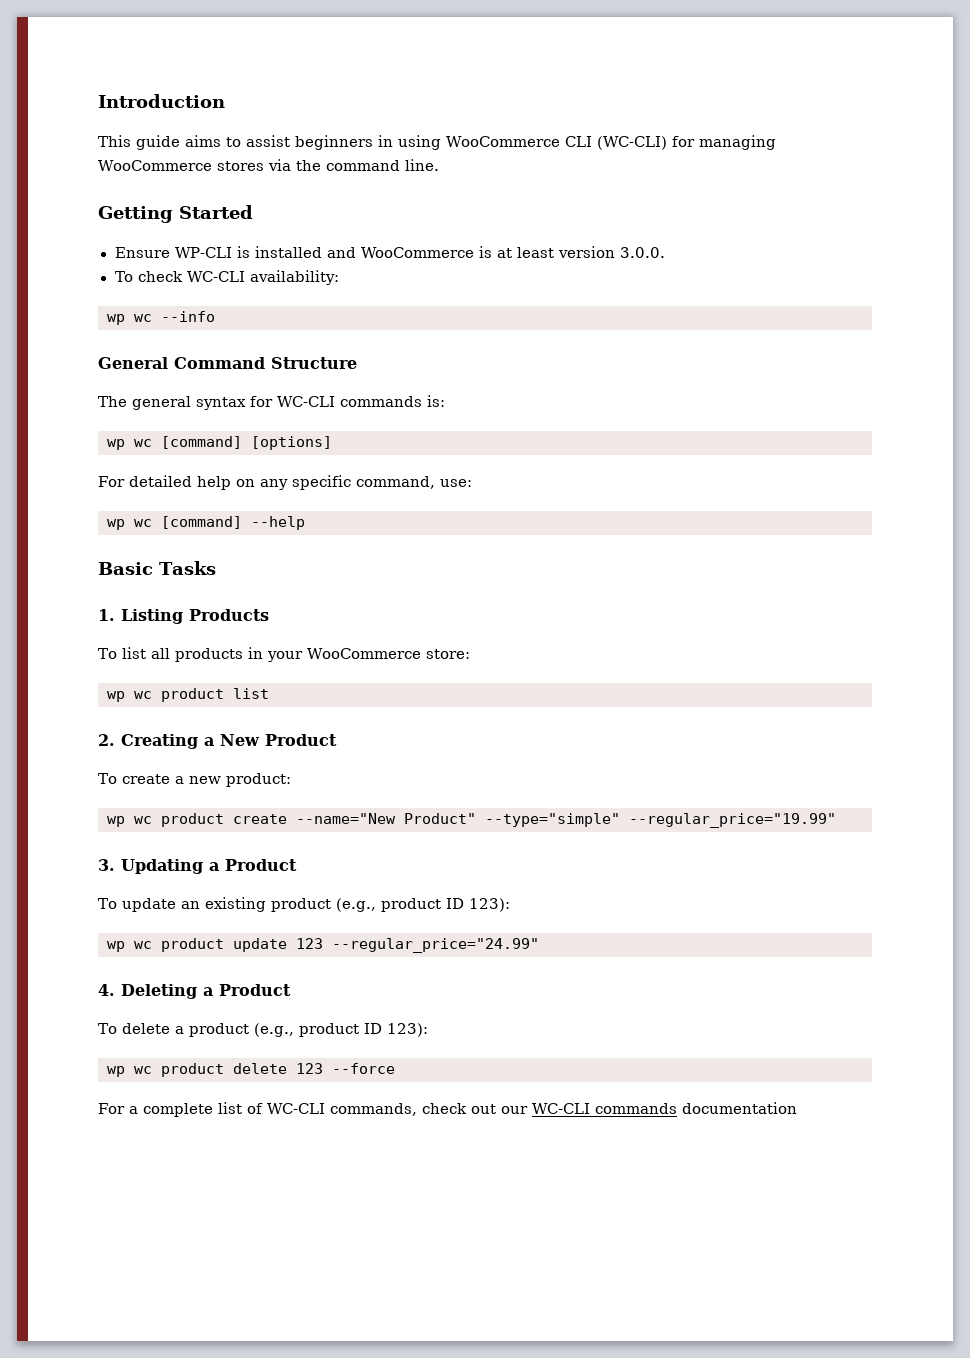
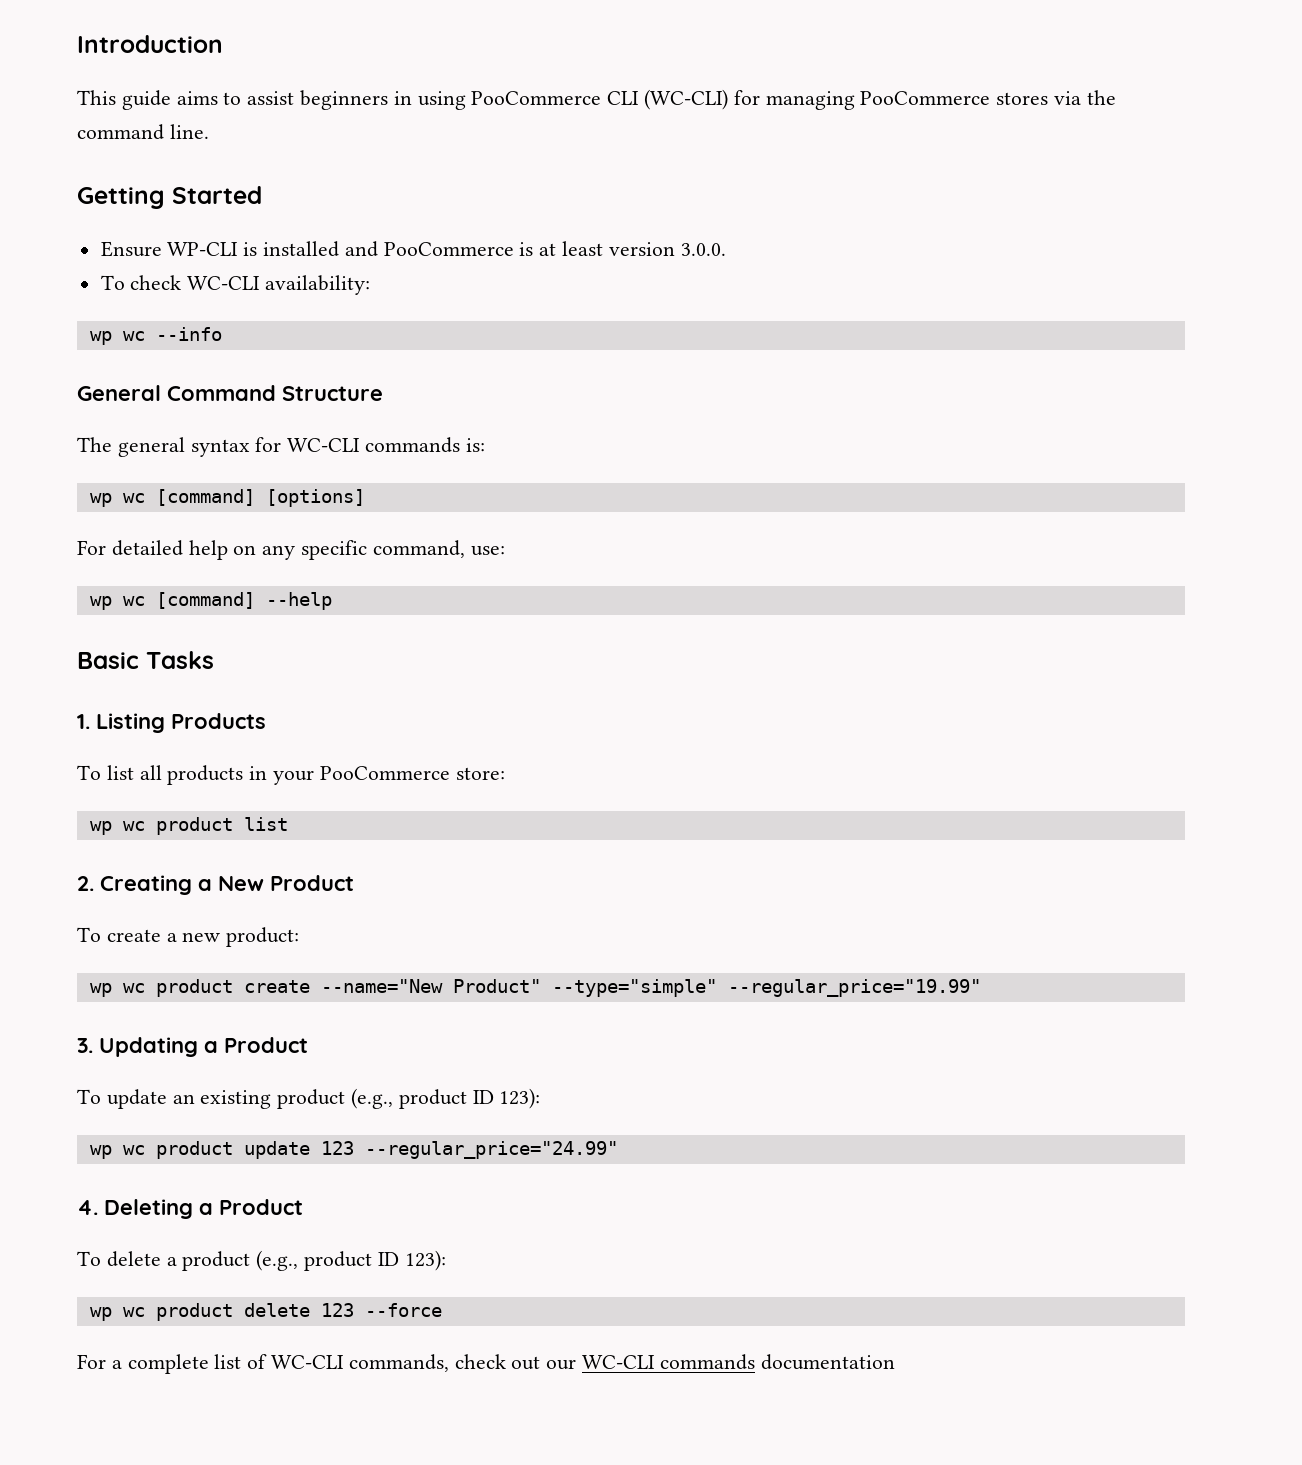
[446,136,560,147] WooCommerce -> [471,91,602,105] PooCommerce
[98,160,212,171] WooCommerce -> [860,91,991,105] PooCommerce
[360,247,475,258] WooCommerce -> [383,242,514,256] PooCommerce
[306,648,421,659] WooCommerce -> [319,766,450,780] PooCommerce

